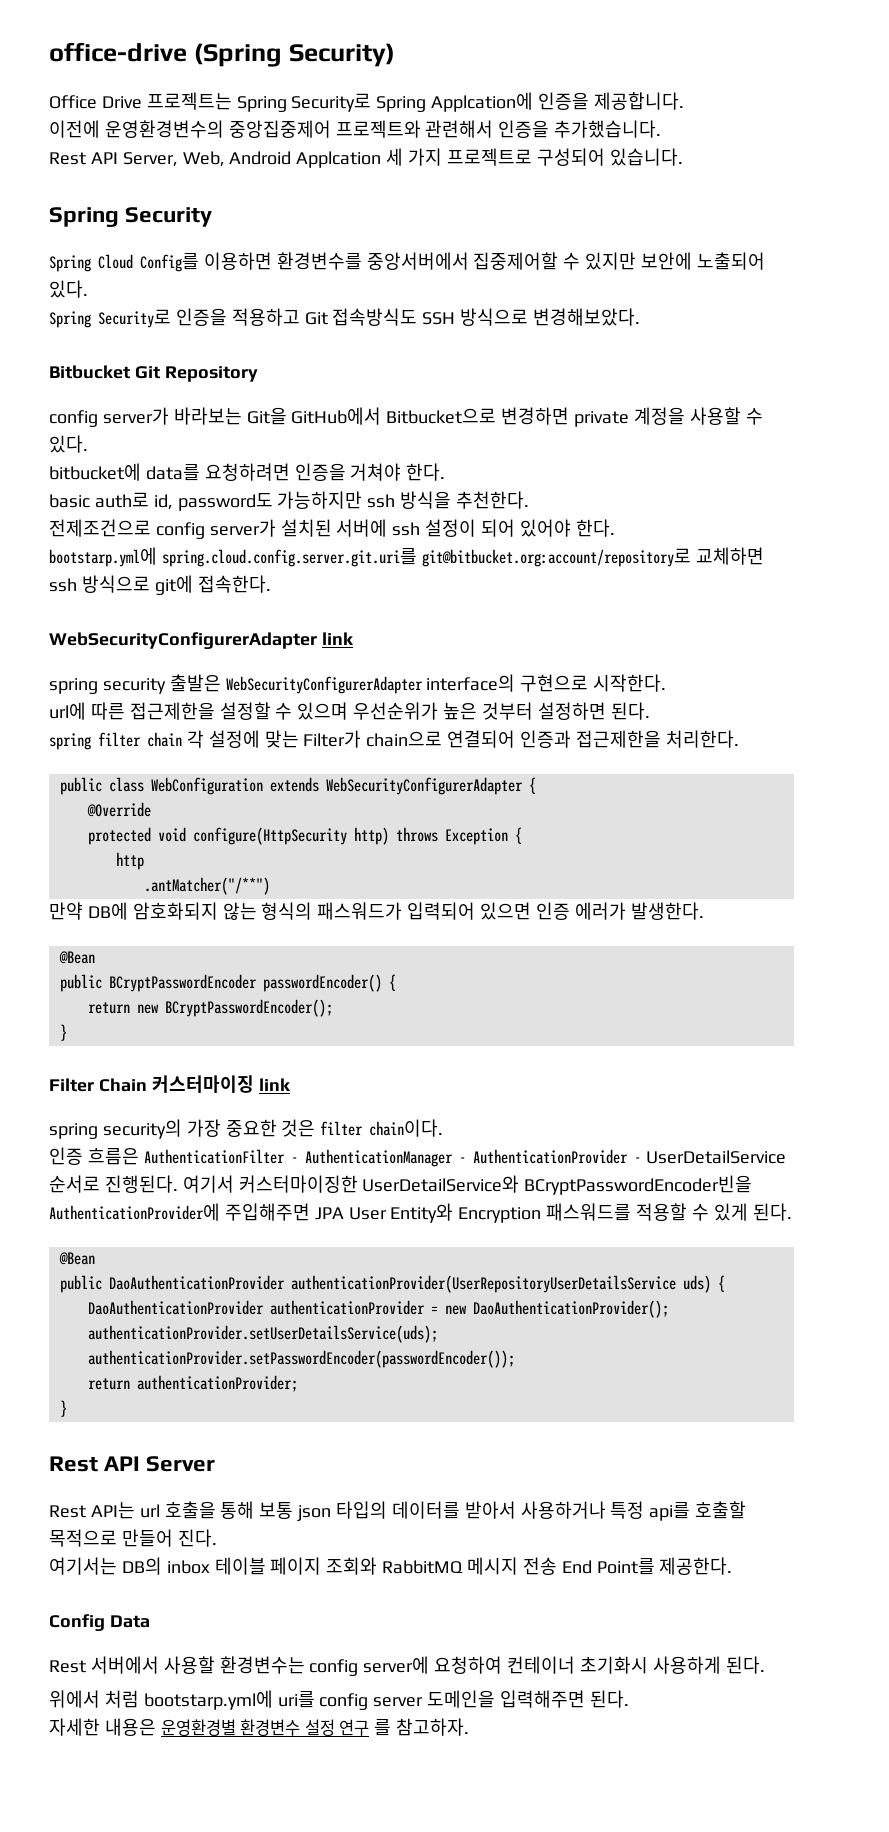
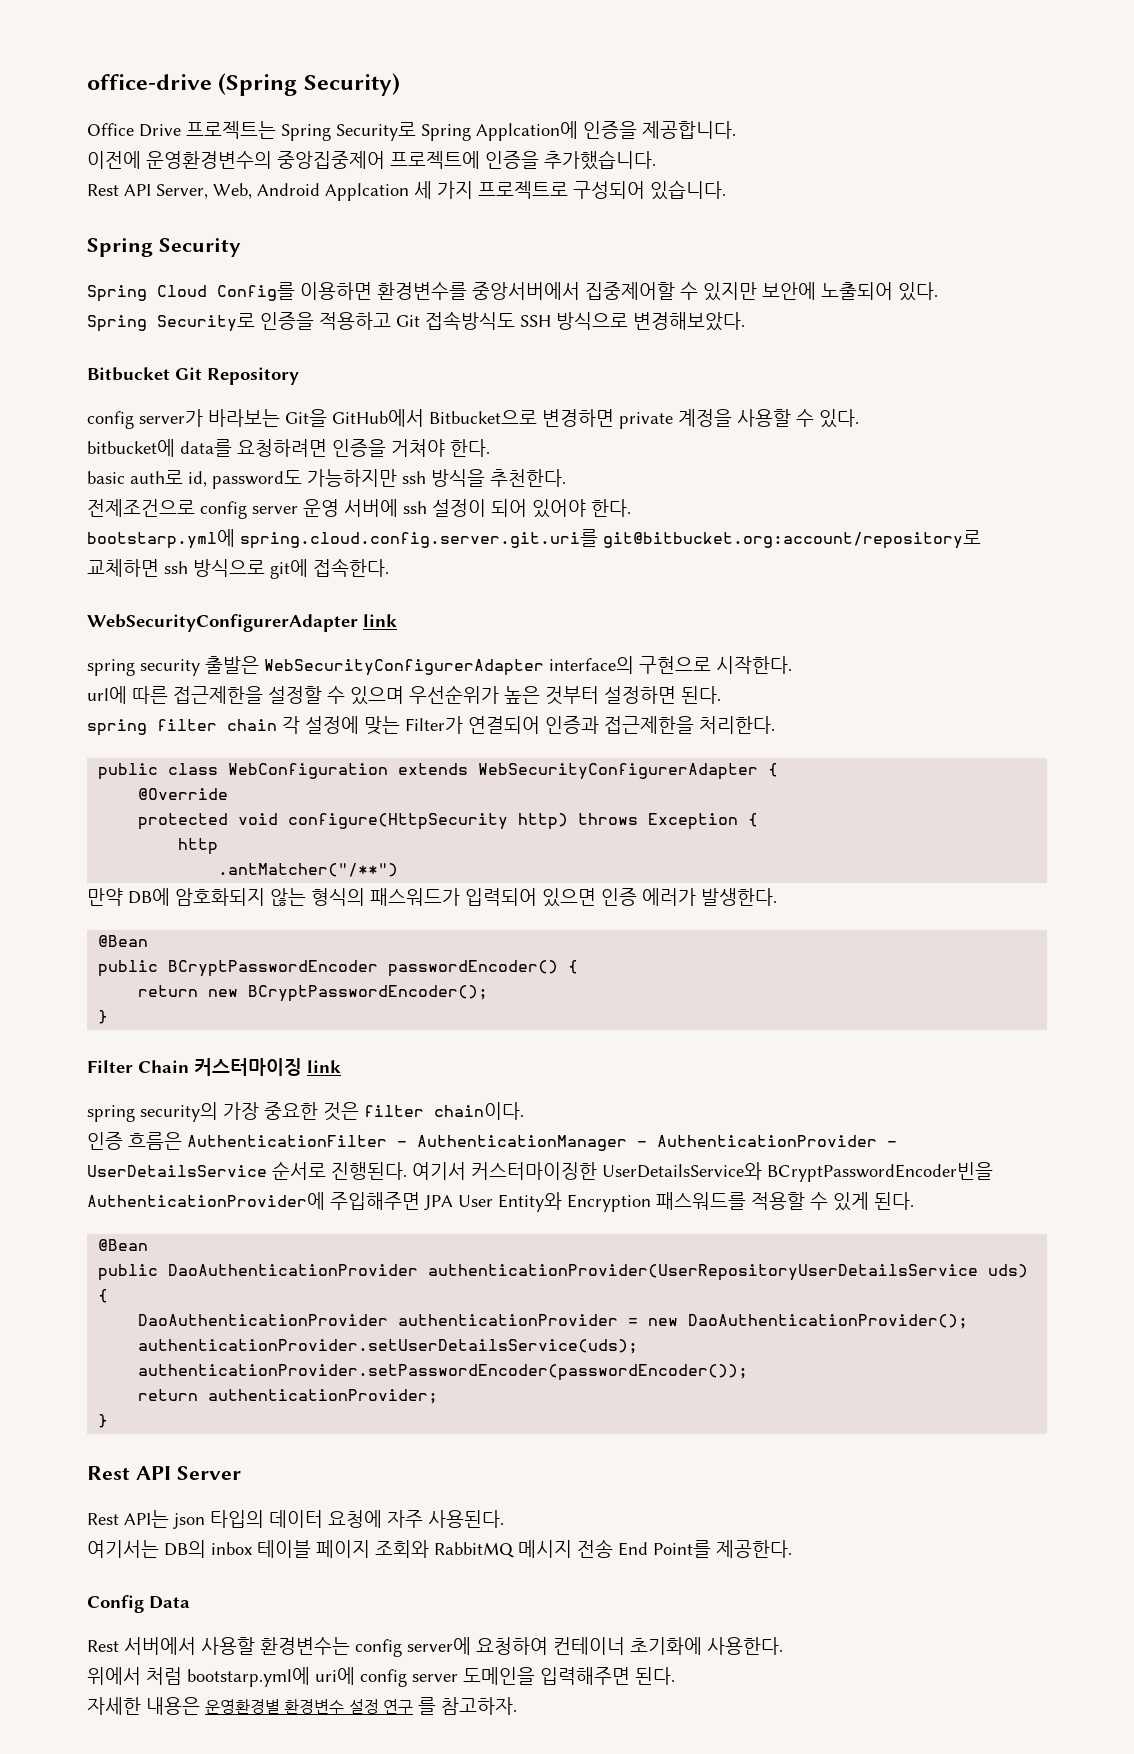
[335,120,494,138] 프로젝트와 관련해서 -> [390,151,480,169] 프로젝트에
[209,519,332,537] server가 설치된 -> [252,499,339,517] server 운영
[366,731,443,747] chain으로 -> (463, 725) none
[645,1150,786,1164] UserDetailService -> [87,1165,267,1177] UserDetailsService
[362,1175,520,1193] UserDetailService와 -> [602,1162,762,1180] UserDetailsService와
[139,1501,747,1521] [49,1529,217,1547] url 호출을 통해 보통 json 타입의 데이터를 받아서 사용하거나 특정 api를 호출할 목적으로 만들어 진다. -> [173,1510,504,1529] json 타입의 데이터 요청에 자주 사용된다.
[579,1656,765,1674] 초기화시 사용하게 된다. -> [630,1637,783,1655] 초기화에 사용한다.
[277,1691,315,1708] uri를 -> [315,1667,355,1685] uri에

